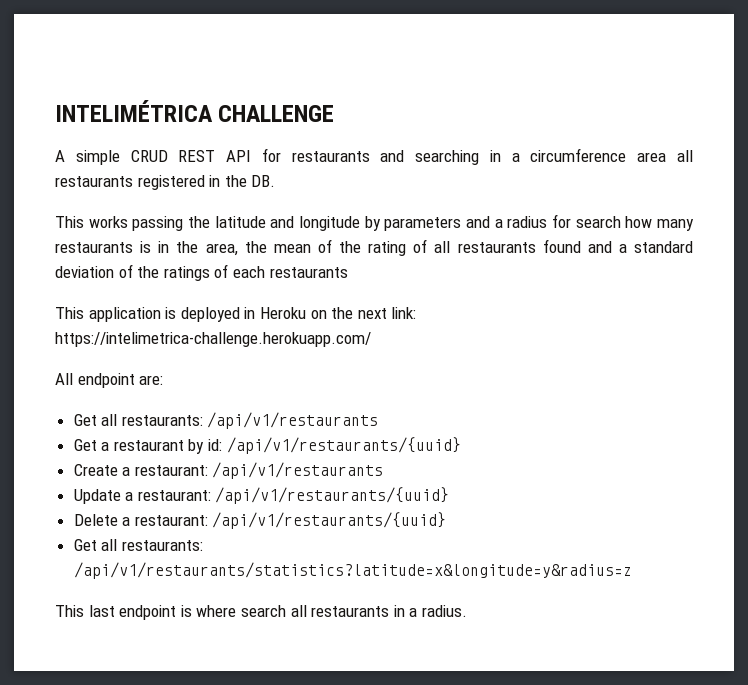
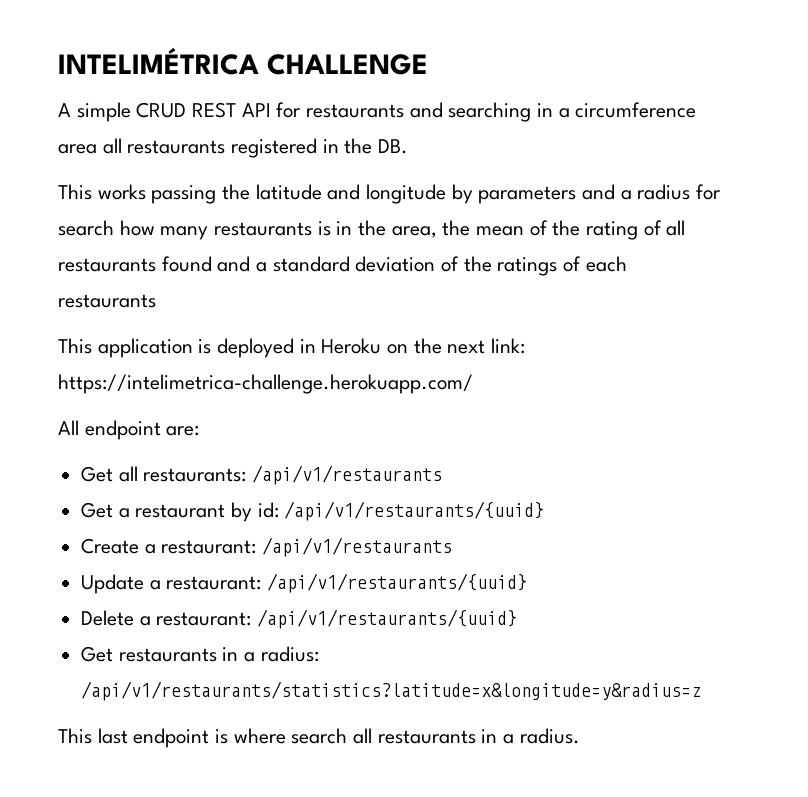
[101,539,203,551] all restaurants: -> [118,646,319,662] restaurants in a radius:

